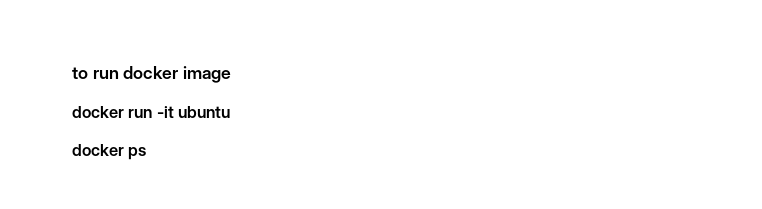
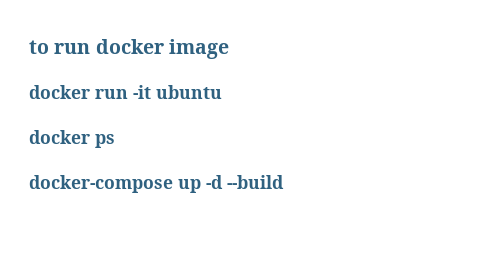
(147, 153) none -> [29,175,284,193] // docker-compose up -d --build

